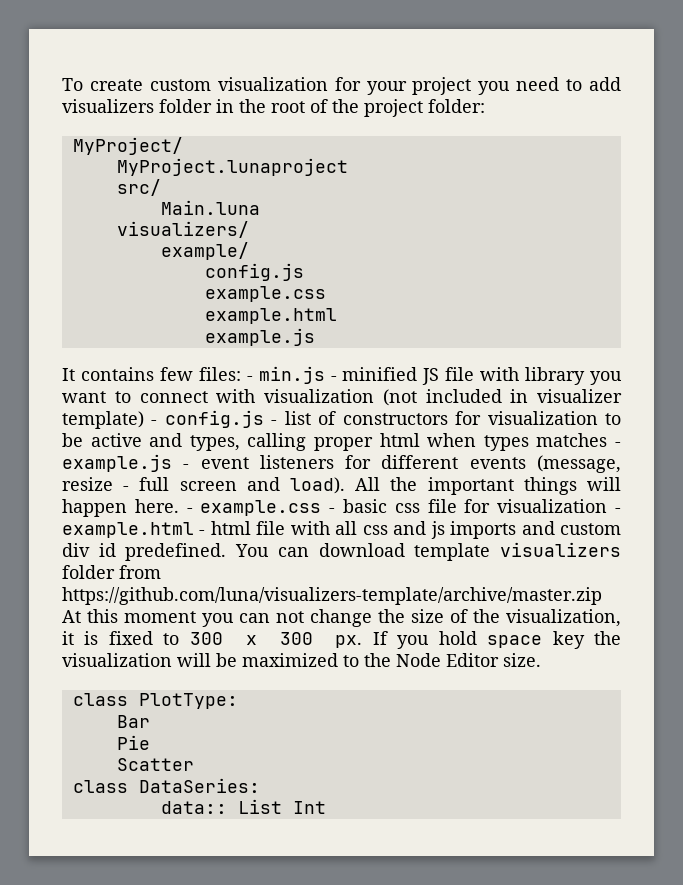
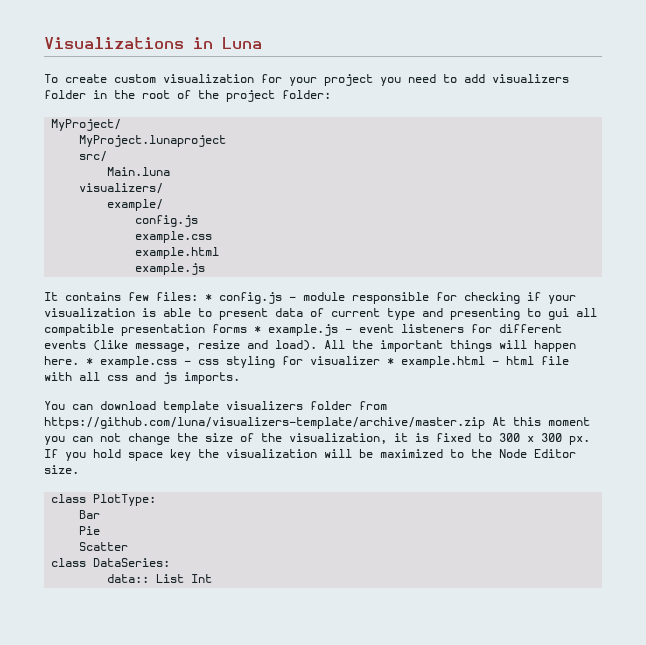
(62, 84) none -> [44,37,262,49] Visualizations in Luna //
[246,366,623,385] [62,389,622,406] [62,410,622,429] [62,433,622,451] - min.js - minified JS file with library you want to connect with visualization (not included in visualizer template) - config.js - list of constructors for visualization to be active and types, calling proper html when types matches - -> [205,292,576,304] [44,308,597,320] [44,324,261,336] * config.js - module responsible for checking if your visualization is able to present data of current type and presenting to gui all compatible presentation forms *
[537,455,621,473] [62,477,237,491] (message, resize - full screen -> [93,340,240,352] (like message, resize
[186,508,193,513] - -> [86,358,93,365] *
[343,499,621,513] basic css file for visualization - -> [198,356,394,368] css styling for visualizer *
[450,521,621,539] [62,543,227,561] imports and custom div id predefined. -> [184,372,240,384] imports. //

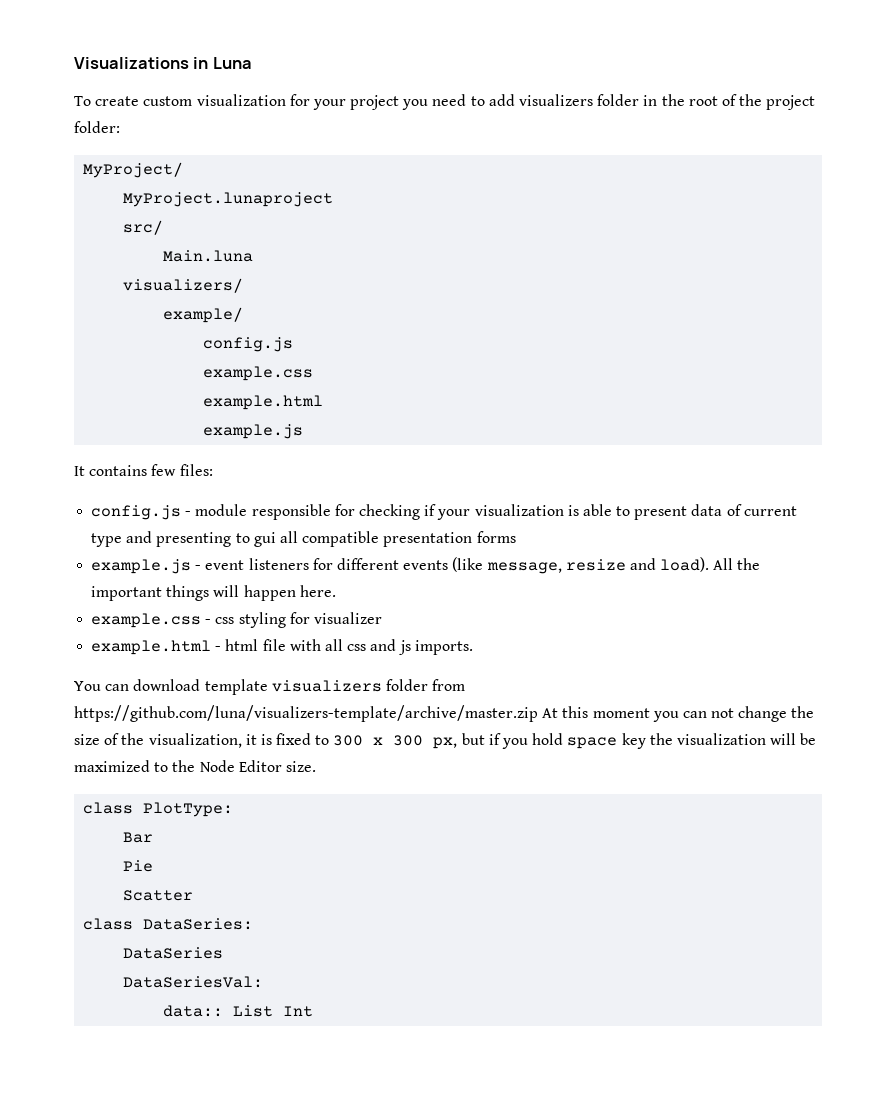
[205,294,212,301] * -> (213, 470) //
[254,326,261,333] * -> (516, 537) //
[86,358,93,365] * -> (336, 591) //
[387,358,394,365] * -> (382, 618) //
[569,436,590,445] [44,449,58,458] px. If -> [433,733,501,749] px, but if
(171, 562) none -> [123,947,224,959] [123,976,264,988] // DataSeries // DataSeriesVal:

